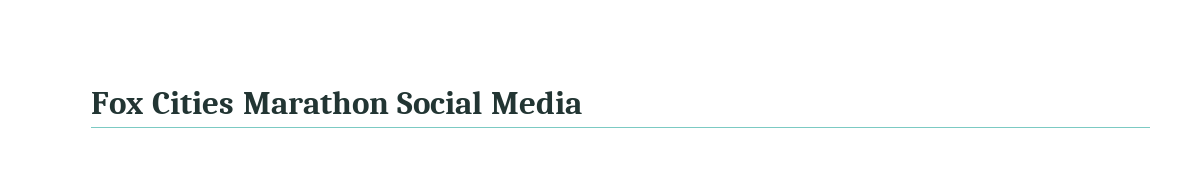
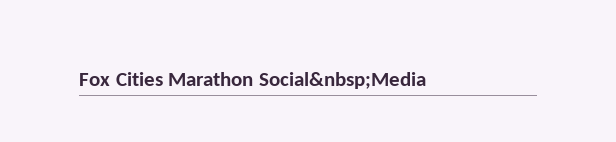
[397,91,583,114] Social Media -> [259,72,427,89] Social&nbsp;Media

